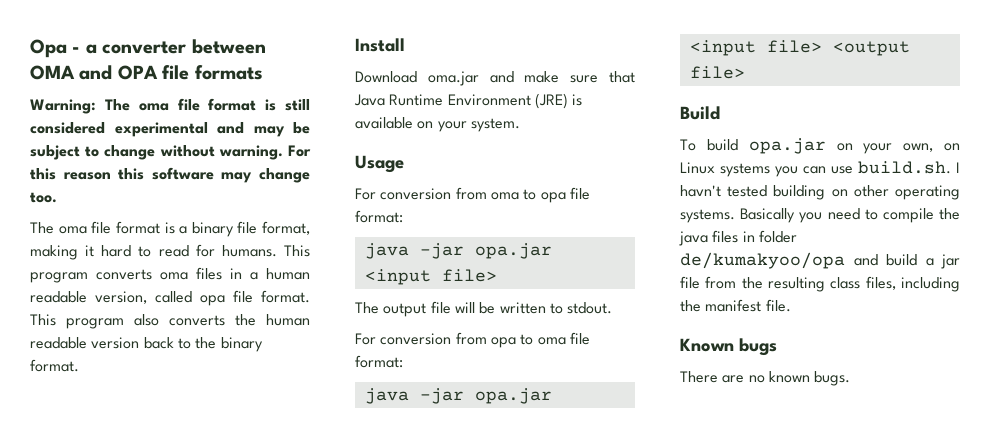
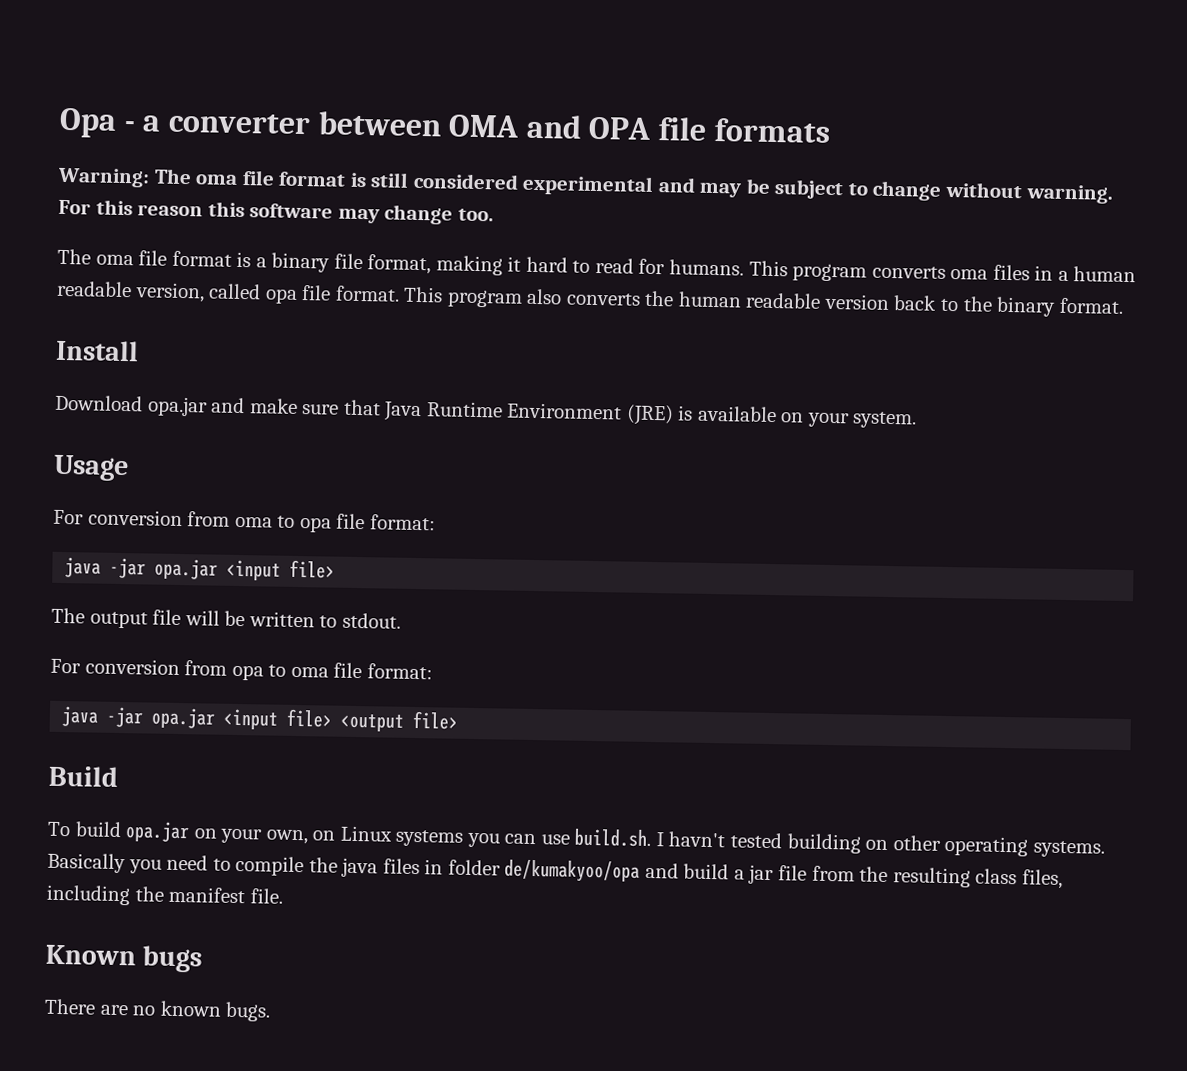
[427,71,479,86] oma.jar -> [146,396,208,417] opa.jar

